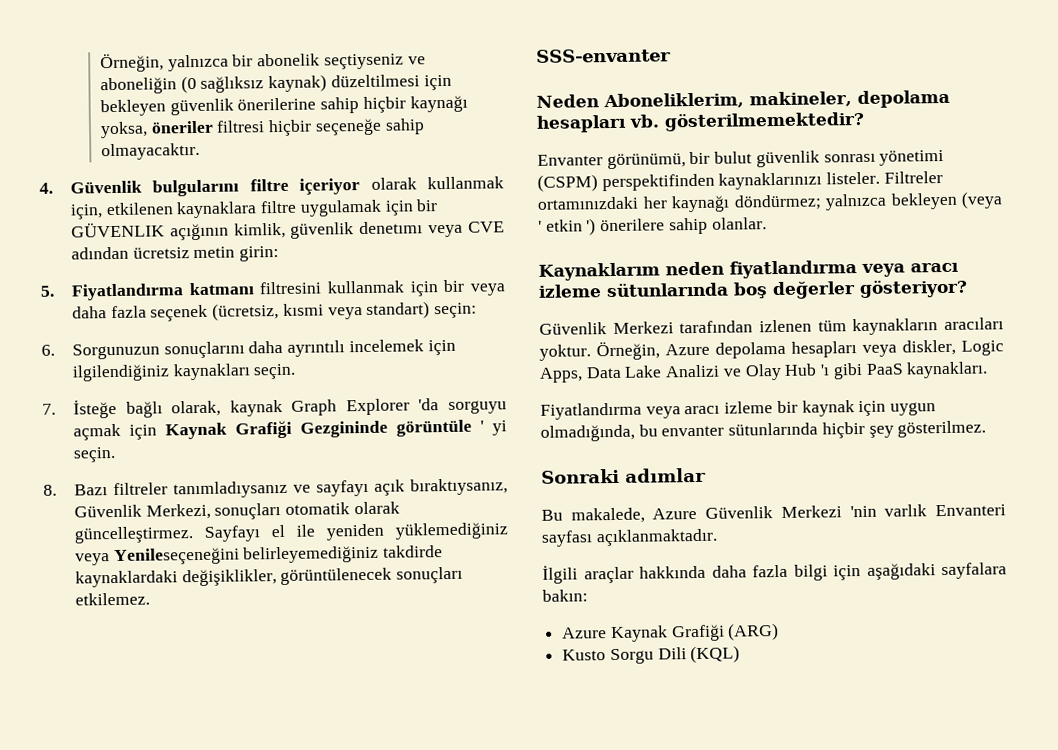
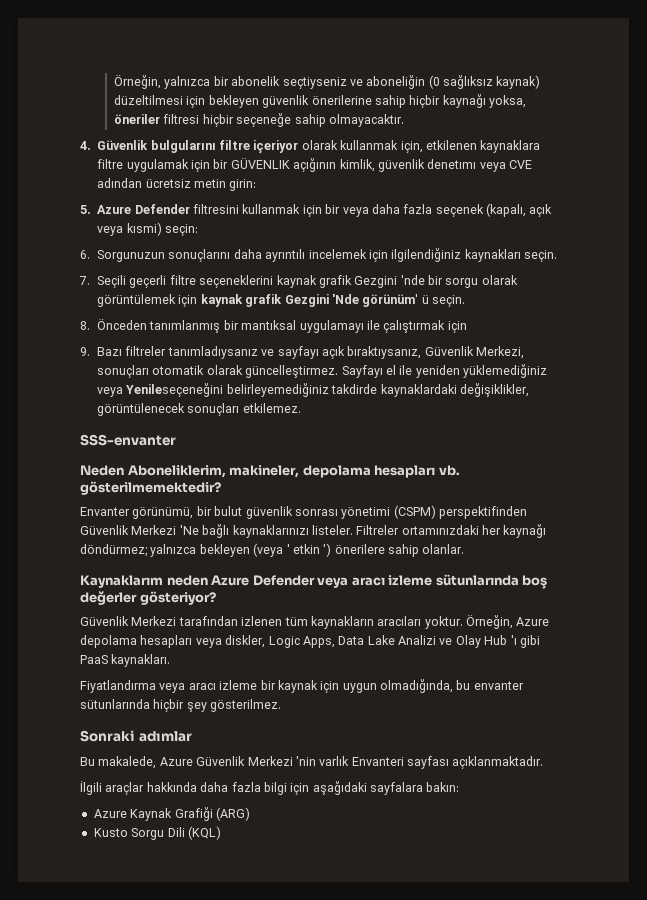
[70,282,255,301] Fiyatlandırma katmanı -> [97,204,190,214] Azure Defender
[212,301,431,321] (ücretsiz, kısmi veya standart) -> [486,203,553,217] [97,222,162,236] (kapalı, açık veya kısmi)
[72,398,508,419] [72,419,508,441] [72,446,116,463] [43,484,57,496] İsteğe bağlı olarak, kaynak Graph Explorer 'da sorguyu açmak için Kaynak Grafiği Gezgininde görüntüle ' yi seçin. // 8. -> [96,275,518,288] [96,294,465,307] [80,319,467,333] [80,347,90,356] Seçili geçerli filtre seçeneklerini kaynak grafik Gezgini 'nde bir sorgu olarak görüntülemek için kaynak grafik Gezgini 'Nde görünüm' ü seçin. // 8. Önceden tanımlanmış bir mantıksal uygulamayı ile çalıştırmak için // 9.
(715, 182) none -> [80,524,230,538] Güvenlik Merkezi 'Ne bağlı
[729,260,857,279] fiyatlandırma -> [211,575,315,586] Azure Defender

